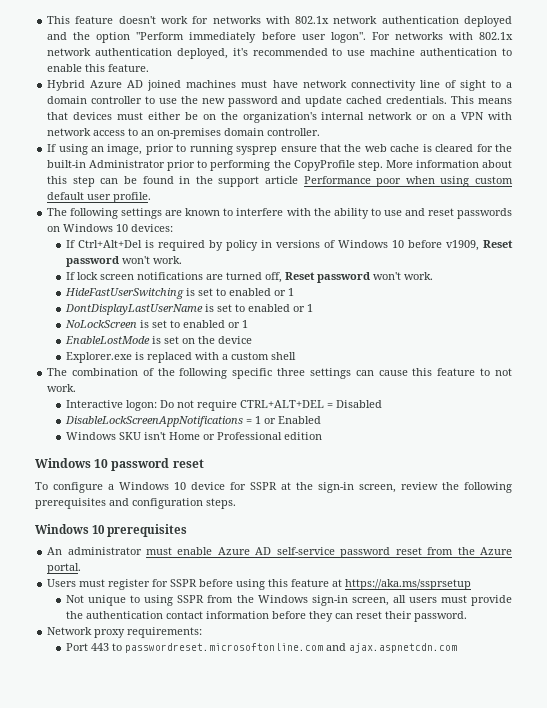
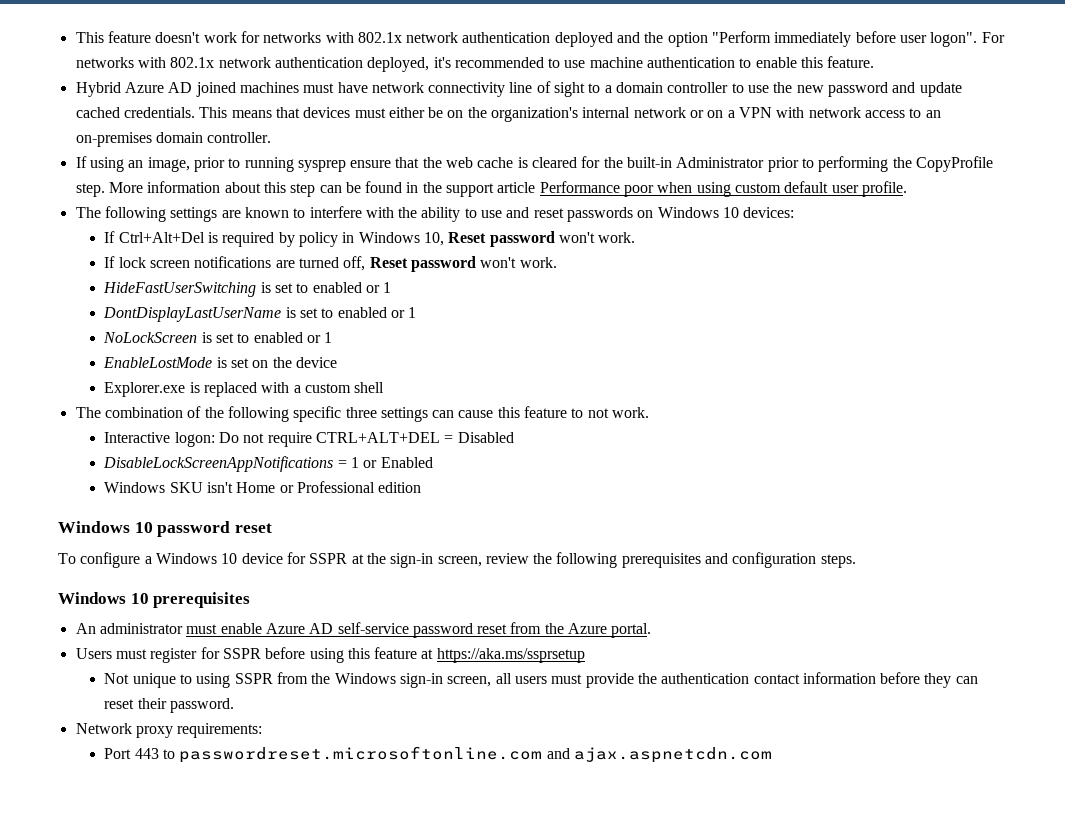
[276,240,480,251] versions of Windows 10 before v1909, -> [358,232,444,246] Windows 10,

